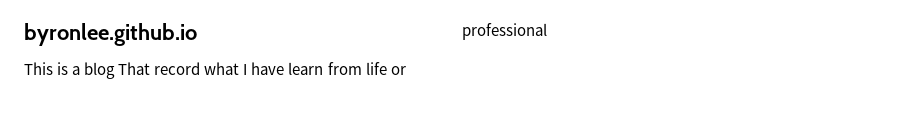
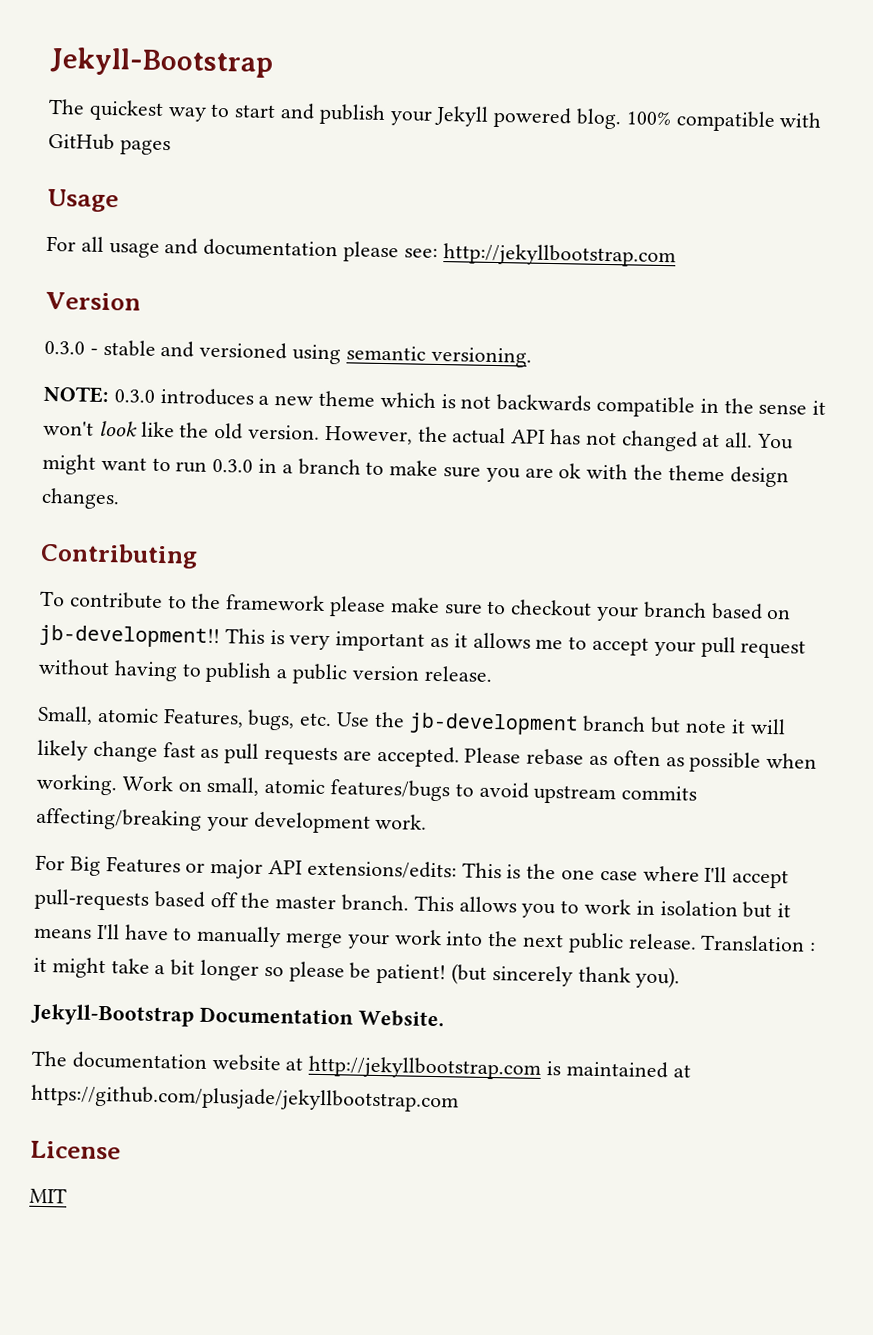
[24,23,197,46] [24,62,406,79] [462,23,547,40] byronlee.github.io // This is a blog That record what I have learn from life or professional -> [49,46,274,78] [48,98,823,132] [48,132,171,156] [47,188,119,213] [46,235,676,268] [45,291,141,311] [44,339,532,368] [43,385,827,418] [43,420,795,452] [42,453,789,488] [41,487,120,510] [40,542,198,569] [40,590,792,622] [39,624,807,659] [38,658,493,685] [37,705,786,736] [37,739,818,773] [36,773,698,805] [36,807,428,834] [35,854,790,889] [34,888,792,919] [34,923,817,954] [33,957,681,989] [30,1003,444,1028] [31,1050,691,1080] [31,1084,459,1113] [30,1140,121,1160] [29,1187,67,1204] Jekyll-Bootstrap // The quickest way to start and publish your Jekyll powered blog. 100% compatible with GitHub pages // Usage // For all usage and documentation please see: http://jekyllbootstrap.com // Version // 0.3.0 - stable and versioned using semantic versioning. // NOTE: 0.3.0 introduces a new theme which is not backwards compatible in the sense it won't look like the old version. However, the actual API has not changed at all. You might want to run 0.3.0 in a branch to make sure you are ok with the theme design changes. // Contributing // To contribute to the framework please make sure to checkout your branch based on jb-development!! This is very important as it allows me to accept your pull request without having to publish a public version release. // Small, atomic Features, bugs, etc. Use the jb-development branch but note it will likely change fast as pull requests are accepted. Please rebase as often as possible when working. Work on small, atomic features/bugs to avoid upstream commits affecting/breaking your development work. // For Big Features or major API extensions/edits: This is the one case where I'll accept pull-requests based off the master branch. This allows you to work in isolation but it means I'll have to manually merge your work into the next public release. Translation : it might take a bit longer so please be patient! (but sincerely thank you). // Jekyll-Bootstrap Documentation Website. // The documentation website at http://jekyllbootstrap.com is maintained at https://github.com/plusjade/jekyllbootstrap.com // License // MIT

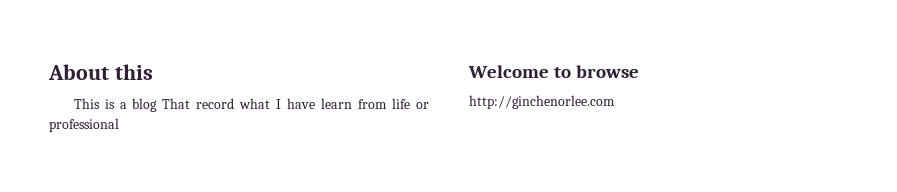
[49,46,274,78] [48,98,823,132] [48,132,171,156] [47,188,119,213] [46,235,676,268] [45,291,141,311] [44,339,532,368] [43,385,827,418] [43,420,795,452] [42,453,789,488] [41,487,120,510] [40,542,198,569] [40,590,792,622] [39,624,807,659] [38,658,493,685] [37,705,786,736] [37,739,818,773] [36,773,698,805] [36,807,428,834] [35,854,790,889] [34,888,792,919] [34,923,817,954] [33,957,681,989] [30,1003,444,1028] [31,1050,691,1080] [31,1084,459,1113] [30,1140,121,1160] [29,1187,67,1204] Jekyll-Bootstrap // The quickest way to start and publish your Jekyll powered blog. 100% compatible with GitHub pages // Usage // For all usage and documentation please see: http://jekyllbootstrap.com // Version // 0.3.0 - stable and versioned using semantic versioning. // NOTE: 0.3.0 introduces a new theme which is not backwards compatible in the sense it won't look like the old version. However, the actual API has not changed at all. You might want to run 0.3.0 in a branch to make sure you are ok with the theme design changes. // Contributing // To contribute to the framework please make sure to checkout your branch based on jb-development!! This is very important as it allows me to accept your pull request without having to publish a public version release. // Small, atomic Features, bugs, etc. Use the jb-development branch but note it will likely change fast as pull requests are accepted. Please rebase as often as possible when working. Work on small, atomic features/bugs to avoid upstream commits affecting/breaking your development work. // For Big Features or major API extensions/edits: This is the one case where I'll accept pull-requests based off the master branch. This allows you to work in isolation but it means I'll have to manually merge your work into the next public release. Translation : it might take a bit longer so please be patient! (but sincerely thank you). // Jekyll-Bootstrap Documentation Website. // The documentation website at http://jekyllbootstrap.com is maintained at https://github.com/plusjade/jekyllbootstrap.com // License // MIT -> [48,64,153,80] [73,98,429,112] [49,118,119,132] [468,65,640,78] [469,95,615,109] About this // This is a blog That record what I have learn from life or professional // Welcome to browse // http://ginchenorlee.com

